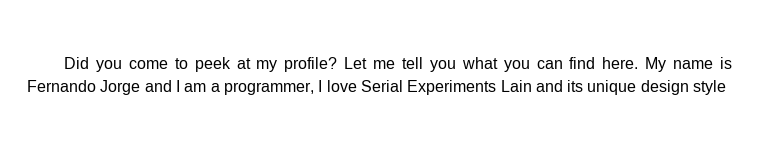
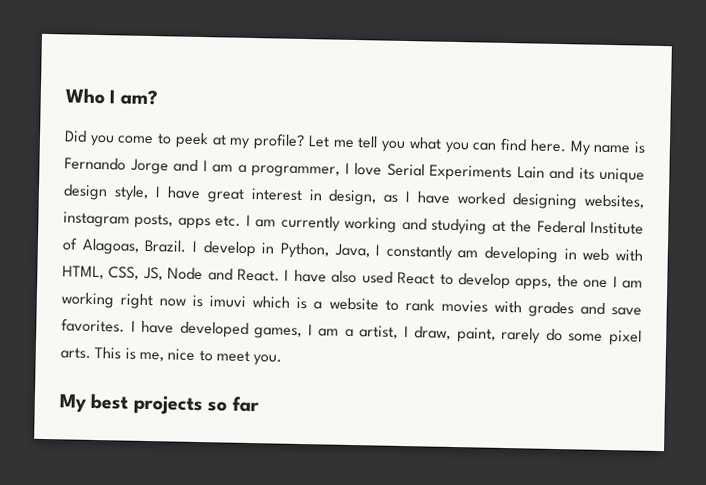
(64, 63) none -> [65,88,158,106] Who I am? //
[693,80,727,95] style -> [113,185,644,210] [63,211,644,235] [62,237,643,264] [62,265,644,290] [61,292,642,318] [61,318,643,346] [60,346,283,366] [59,393,259,416] style, I have great interest in design, as I have worked designing websites, instagram posts, apps etc. I am currently working and studying at the Federal Institute of Alagoas, Brazil. I develop in Python, Java, I constantly am developing in web with HTML, CSS, JS, Node and React. I have also used React to develop apps, the one I am working right now is imuvi which is a website to rank movies with grades and save favorites. I have developed games, I am a artist, I draw, paint, rarely do some pixel arts. This is me, nice to meet you. // My best projects so far

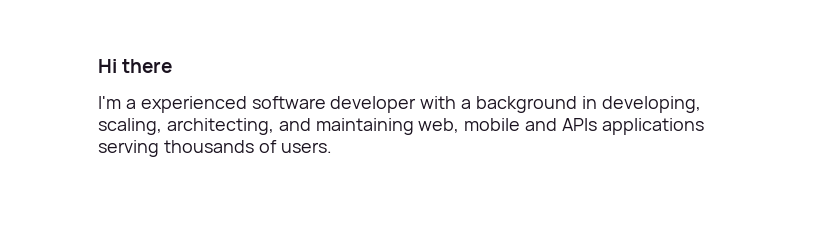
[65,88,158,106] [64,130,646,156] [64,157,645,184] [63,184,644,210] [63,211,644,235] [62,237,643,264] [62,265,644,290] [61,292,642,318] [61,318,643,346] [60,346,283,366] [59,393,259,416] Who I am? // Did you come to peek at my profile? Let me tell you what you can find here. My name is Fernando Jorge and I am a programmer, I love Serial Experiments Lain and its unique design style, I have great interest in design, as I have worked designing websites, instagram posts, apps etc. I am currently working and studying at the Federal Institute of Alagoas, Brazil. I develop in Python, Java, I constantly am developing in web with HTML, CSS, JS, Node and React. I have also used React to develop apps, the one I am working right now is imuvi which is a website to rank movies with grades and save favorites. I have developed games, I am a artist, I draw, paint, rarely do some pixel arts. This is me, nice to meet you. // My best projects so far -> [98,59,173,73] [98,96,701,113] [98,118,704,135] [98,140,332,157] Hi there // I'm a experienced software developer with a background in developing, scaling, architecting, and maintaining web, mobile and APIs applications serving thousands of users.

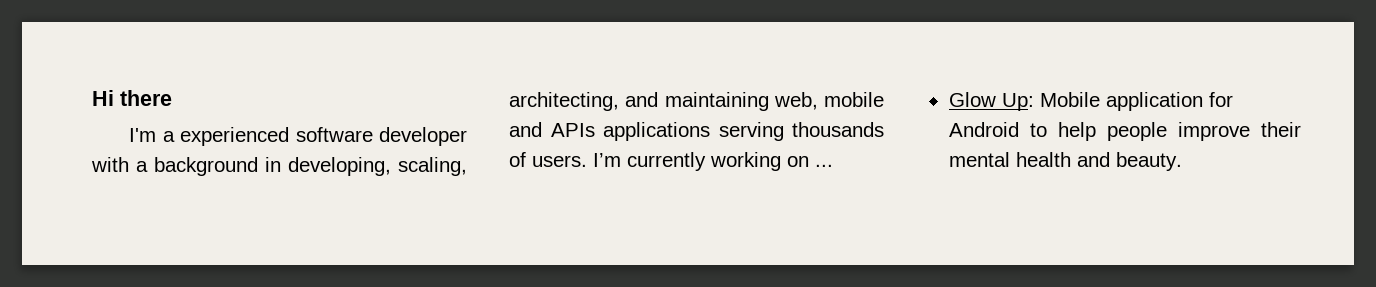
(332, 147) none -> [593,152,833,171] [948,92,1233,111] [948,122,1301,141] [948,152,1182,171] I’m currently working on ... // Glow Up: Mobile application for Android to help people improve their mental health and beauty.

